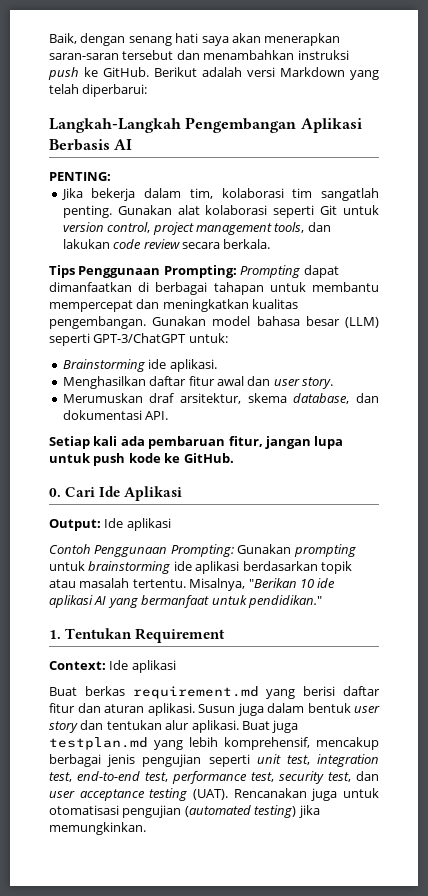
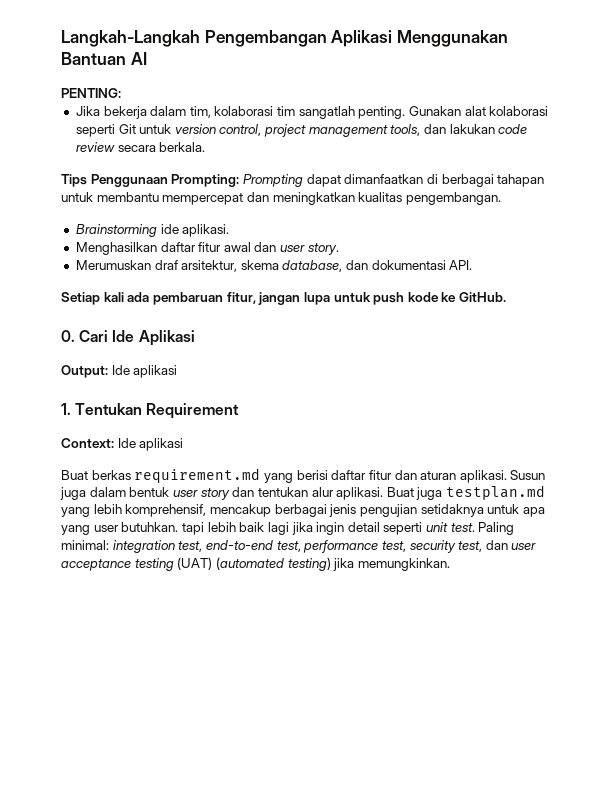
[49,33,341,46] [49,50,349,60] [48,67,379,80] [49,84,148,97] Baik, dengan senang hati saya akan menerapkan saran-saran tersebut dan menambahkan instruksi push ke GitHub. Berikut adalah versi Markdown yang telah diperbarui: // -> (61, 38) none
[49,139,110,151] Berbasis -> [396,30,508,47] [61,52,126,65] Menggunakan Bantuan
[152,316,379,328] [49,333,228,346] Gunakan model bahasa besar (LLM) seperti GPT-3/ChatGPT untuk: -> (501, 198) none
[49,544,356,557] [49,561,352,574] [49,578,336,591] [49,595,322,608] // Contoh Penggunaan Prompting: Gunakan prompting untuk brainstorming ide aplikasi berdasarkan topik atau masalah tertentu. Misalnya, "Berikan 10 ide aplikasi AI yang bermanfaat untuk pendidikan." -> (178, 371) none
[208,754,310,767] seperti unit test, -> [420,504,545,517] [61,522,515,535] [61,540,109,550] setidaknya untuk apa yang user butuhkan. tapi lebih baik lagi jika ingin detail seperti unit test. Paling minimal:
[192,788,379,801] [49,805,182,818] (UAT). Rencanakan juga untuk otomatisasi pengujian -> [177,557,213,570] (UAT)

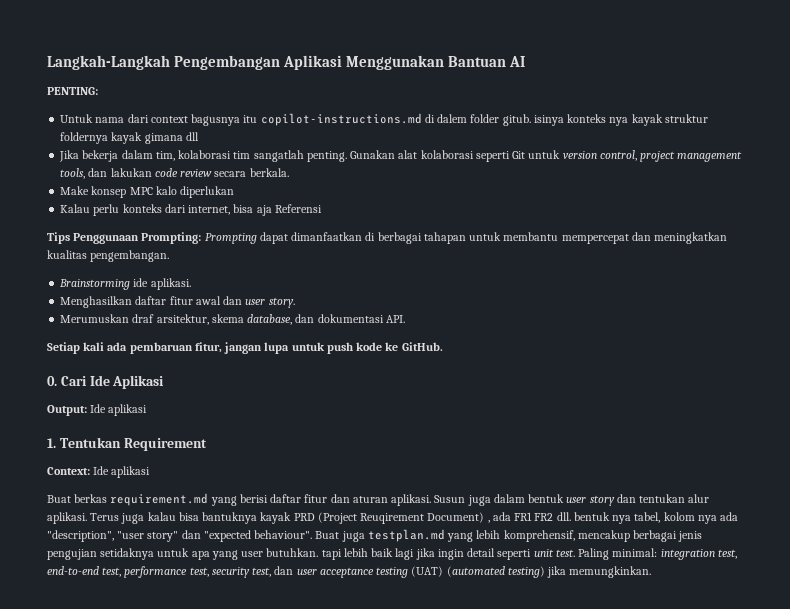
(121, 93) none -> [60,113,708,126] [60,132,199,144] // Untuk nama dari context bagusnya itu copilot-instructions.md di dalem folder gitub. isinya konteks nya kayak struktur foldernya kayak gimana dll
(206, 147) none -> [60,186,235,198] [60,204,322,216] // Make konsep MPC kalo diperlukan // Kalau perlu konteks dari internet, bisa aja Referensi
(384, 493) none -> [90,512,739,524] [47,530,313,542] Terus juga kalau bisa bantuknya kayak PRD (Project Reuqirement Document) , ada FR1 FR2 dll. bentuk nya tabel, kolom nya ada "description", "user story" dan "expected behaviour".

